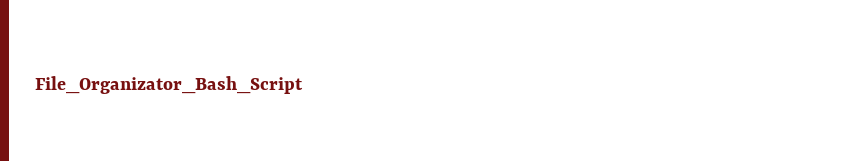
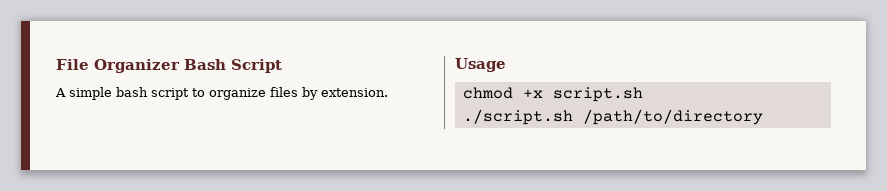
[35,76,303,94] File_Organizator_Bash_Script -> [56,59,282,73] [55,87,388,100] [455,58,506,72] [462,87,643,102] [462,109,763,125] File Organizer Bash Script // A simple bash script to organize files by extension. // Usage // chmod +x script.sh // ./script.sh /path/to/directory

